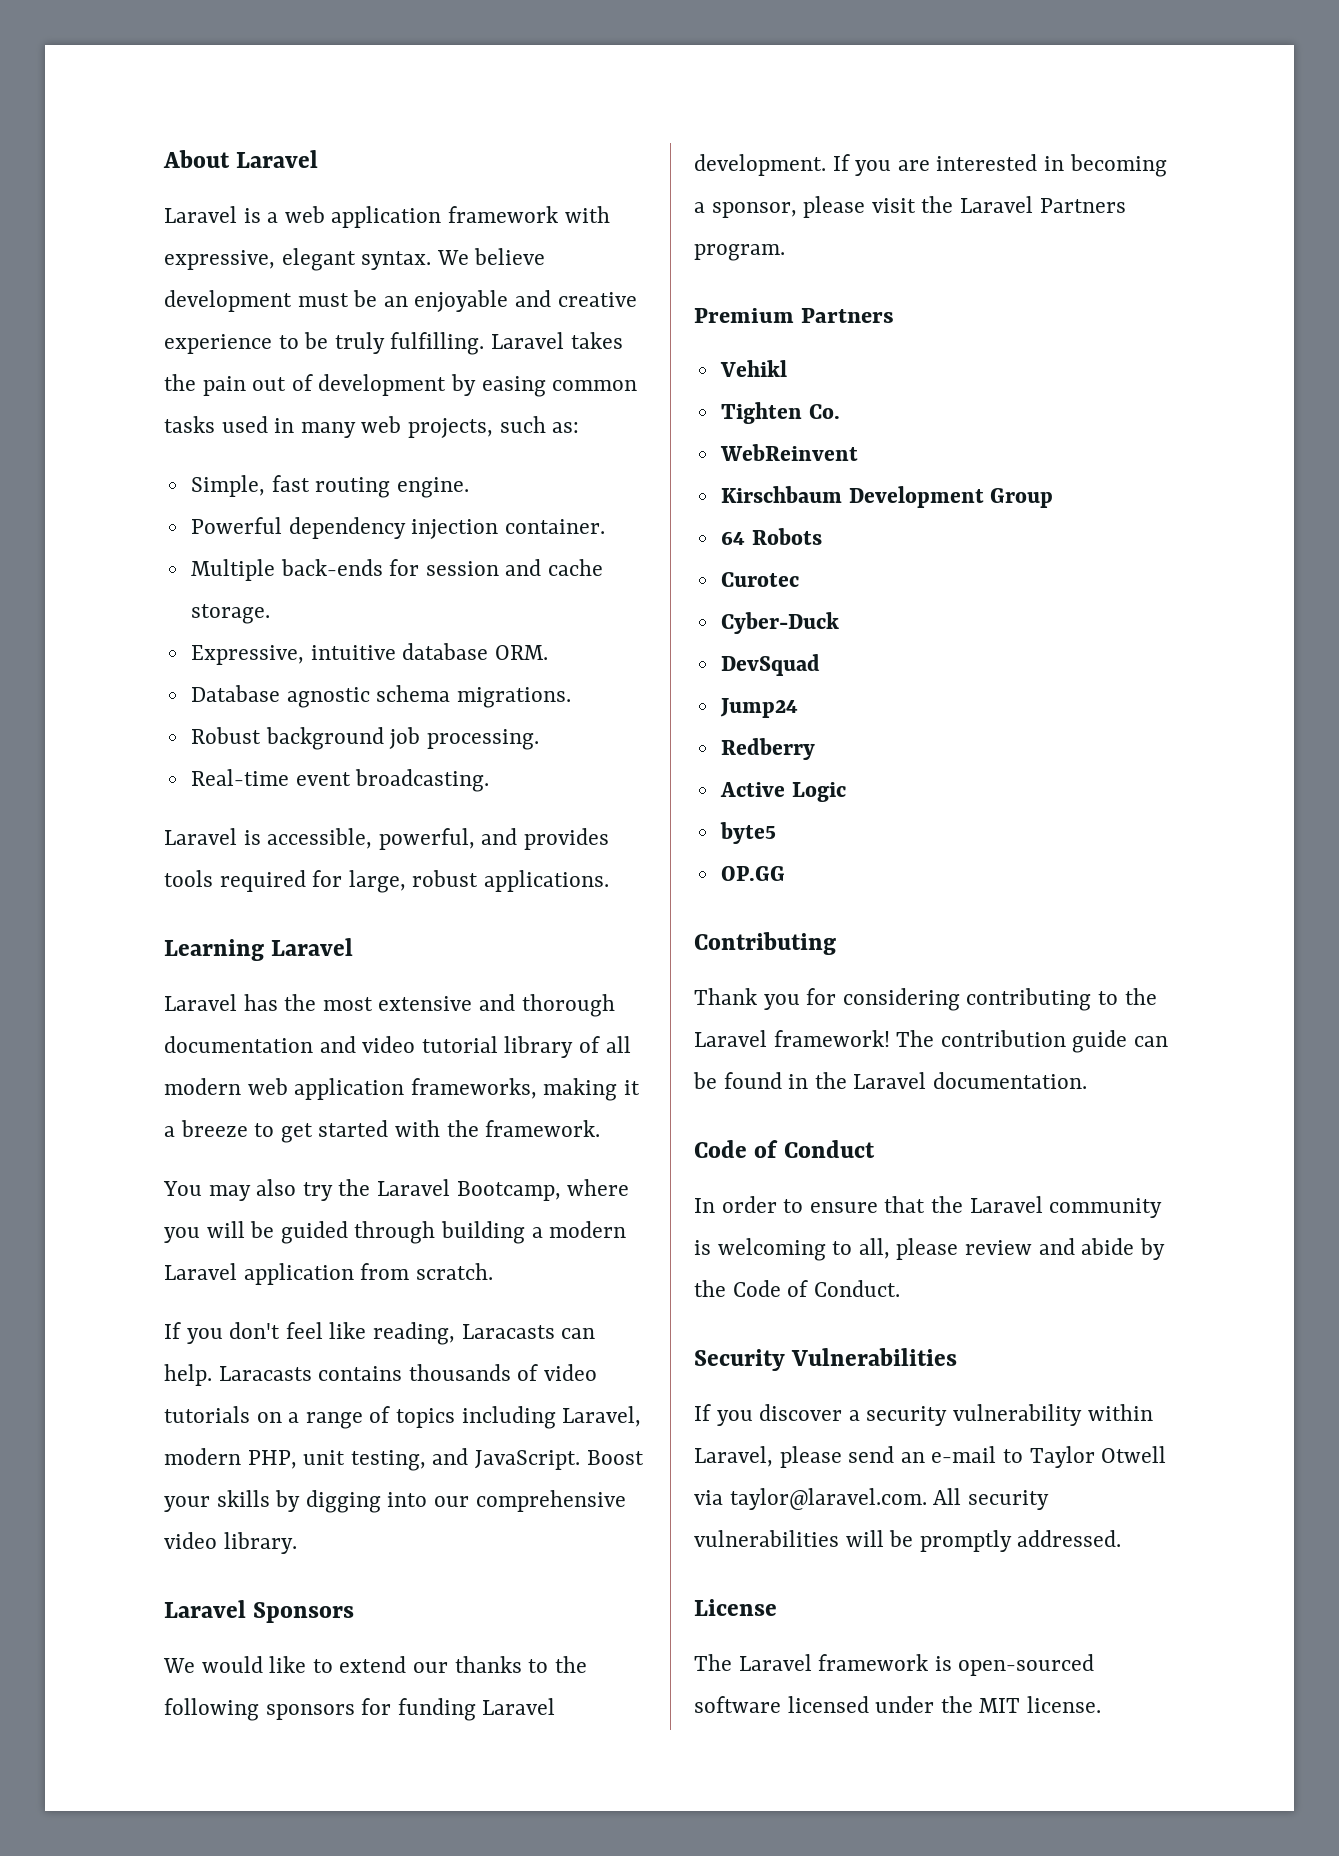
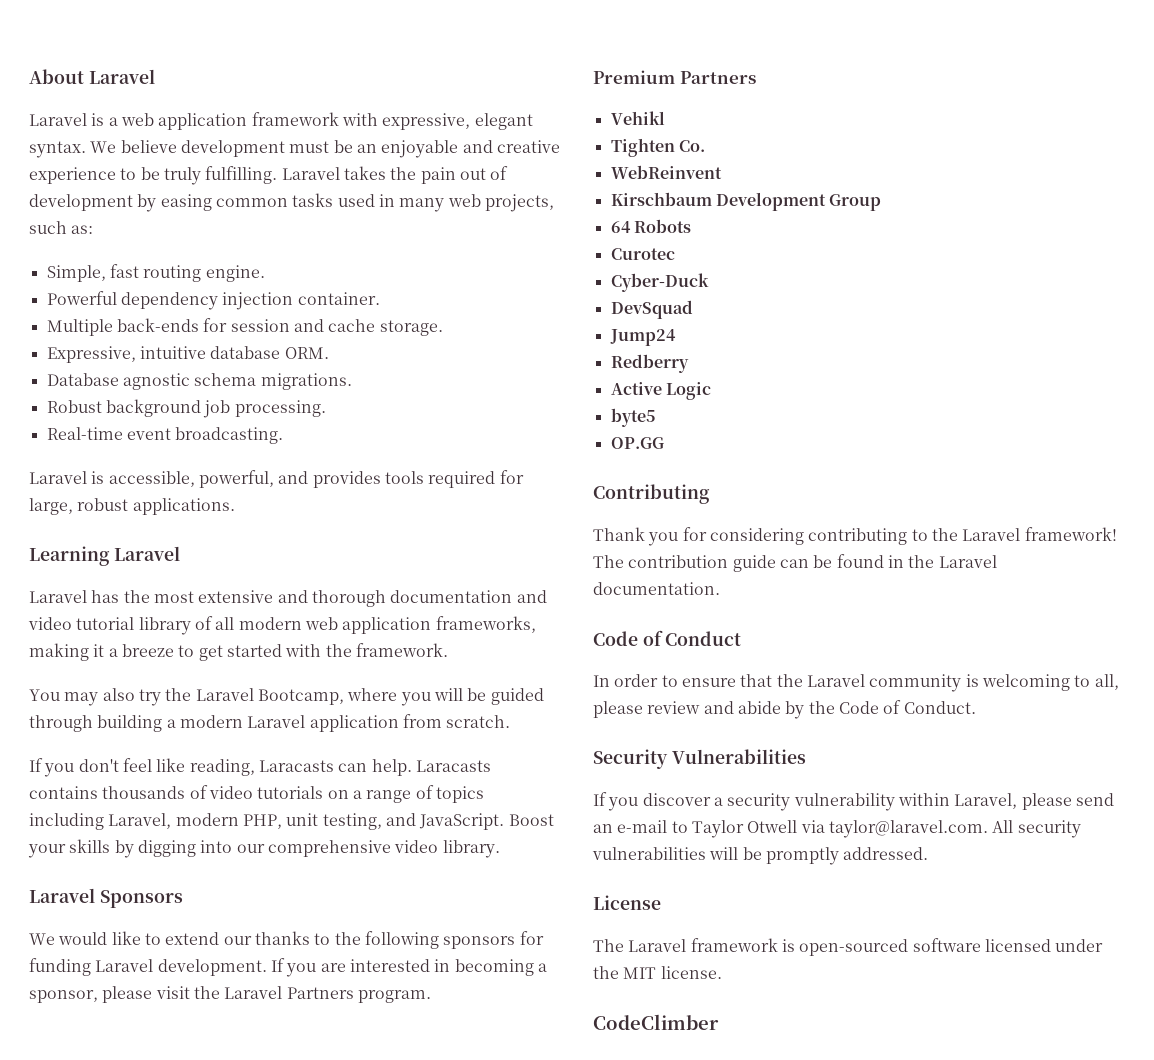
(1102, 1704) none -> [593,1014,719,1030] // CodeClimber

